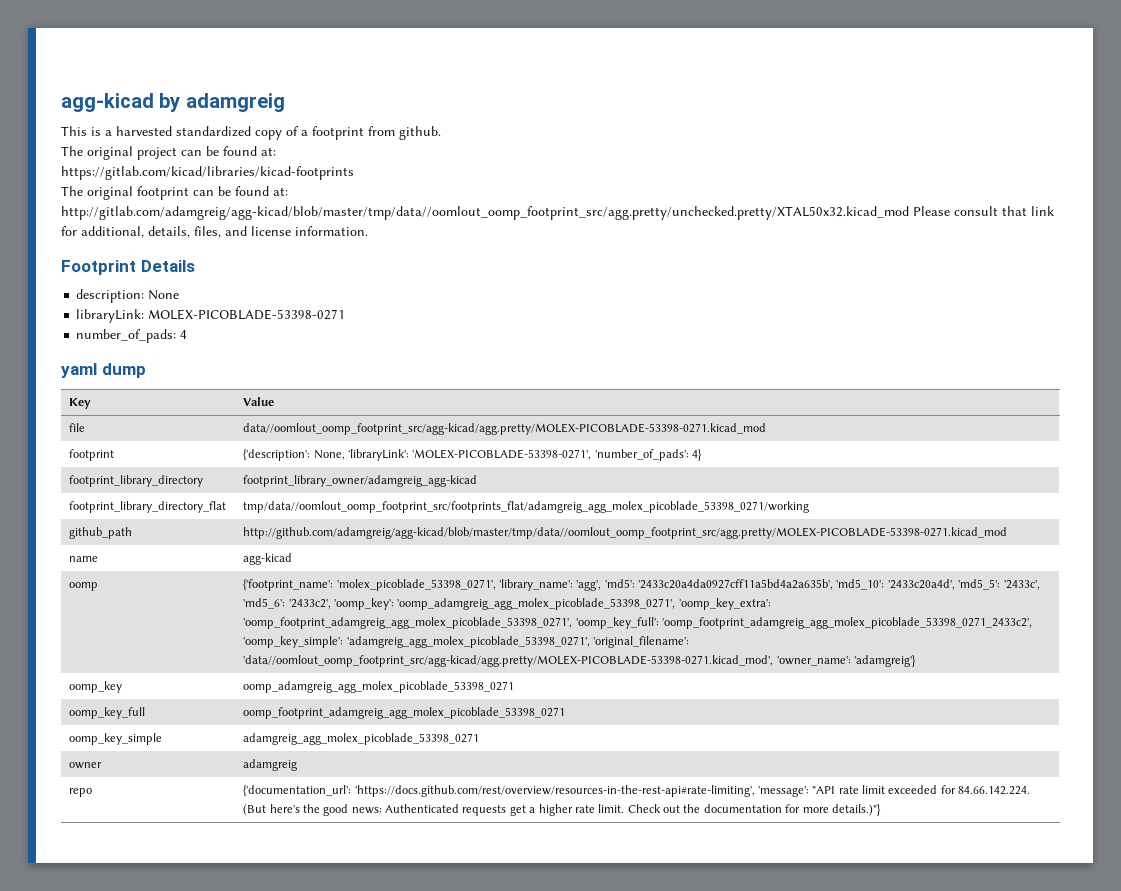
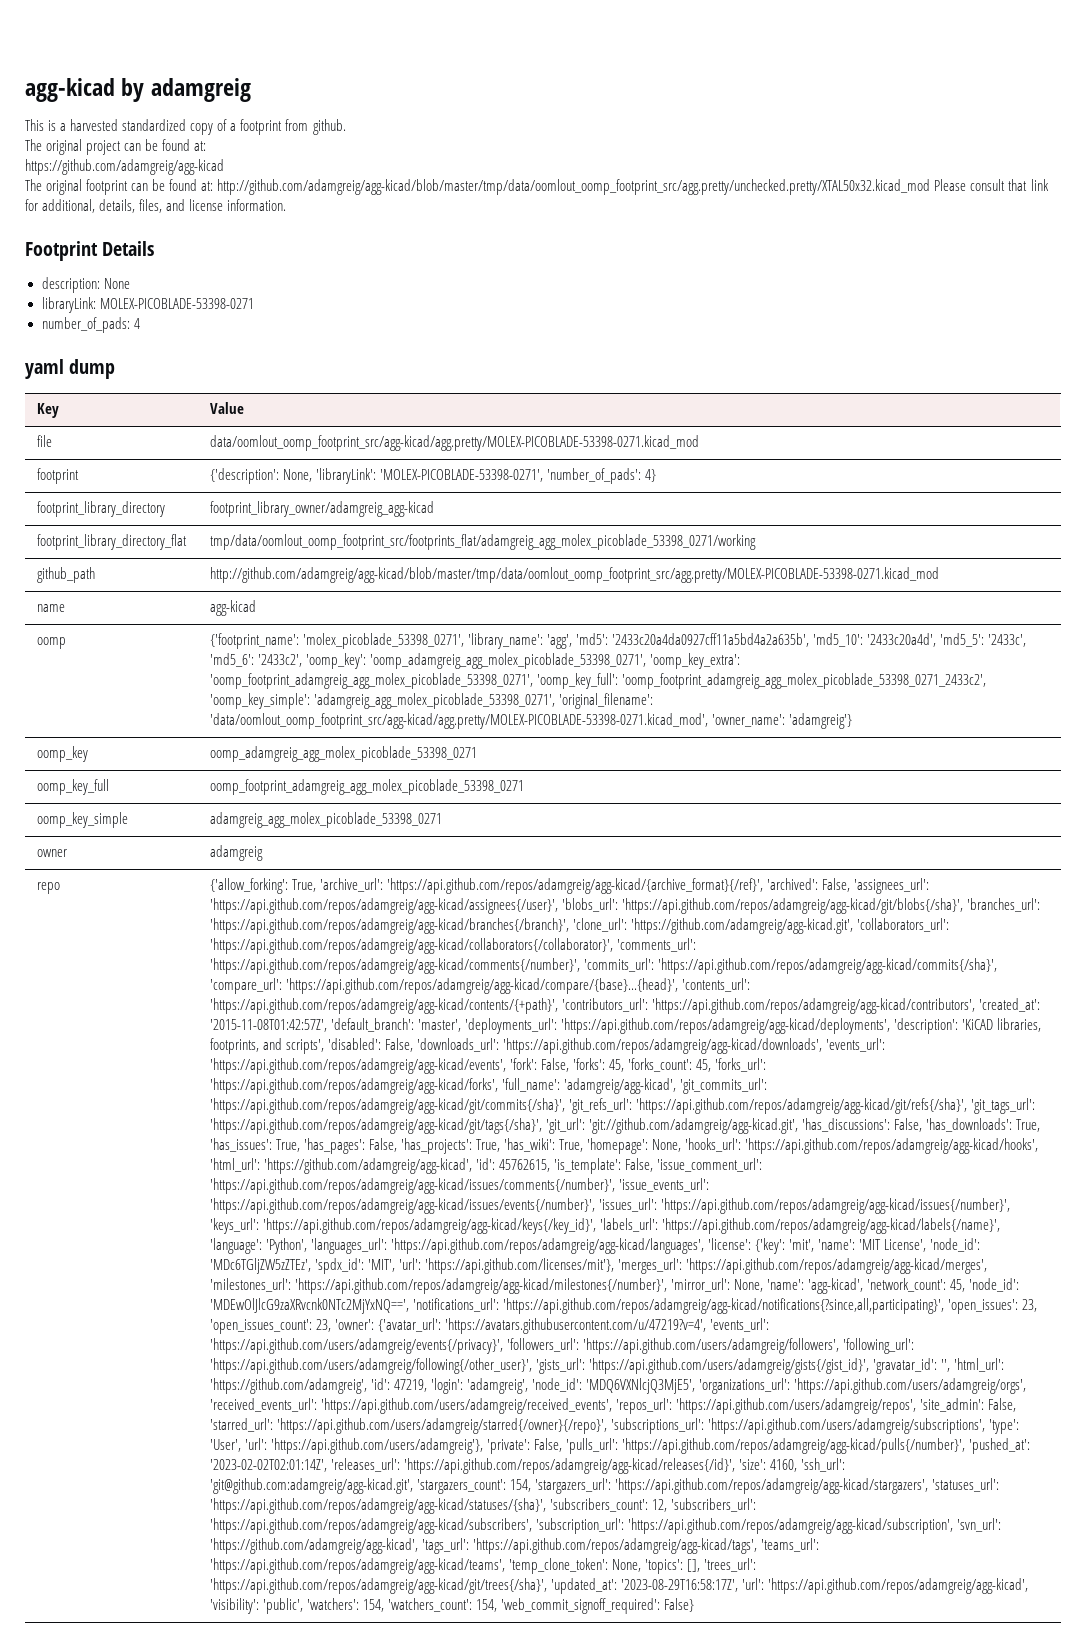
[61,166,354,180] https://gitlab.com/kicad/libraries/kicad-footprints -> [25,159,224,175] https://github.com/adamgreig/agg-kicad
[61,206,909,220] http://gitlab.com/adamgreig/agg-kicad/blob/master/tmp/data//oomlout_oomp_footprint_src/agg.pretty/unchecked.pretty/XTAL50x32.kicad_mod -> [217,179,931,195] http://github.com/adamgreig/agg-kicad/blob/master/tmp/data/oomlout_oomp_footprint_src/agg.pretty/unchecked.pretty/XTAL50x32.kicad_mod
[243,423,767,435] data//oomlout_oomp_footprint_src/agg-kicad/agg.pretty/MOLEX-PICOBLADE-53398-0271.kicad_mod -> [209,435,699,451] data/oomlout_oomp_footprint_src/agg-kicad/agg.pretty/MOLEX-PICOBLADE-53398-0271.kicad_mod
[243,501,810,513] tmp/data//oomlout_oomp_footprint_src/footprints_flat/adamgreig_agg_molex_picoblade_53398_0271/working -> [209,534,756,550] tmp/data/oomlout_oomp_footprint_src/footprints_flat/adamgreig_agg_molex_picoblade_53398_0271/working
[243,527,1008,539] http://github.com/adamgreig/agg-kicad/blob/master/tmp/data//oomlout_oomp_footprint_src/agg.pretty/MOLEX-PICOBLADE-53398-0271.kicad_mod -> [209,567,939,583] http://github.com/adamgreig/agg-kicad/blob/master/tmp/data/oomlout_oomp_footprint_src/agg.pretty/MOLEX-PICOBLADE-53398-0271.kicad_mod
[243,655,774,667] 'data//oomlout_oomp_footprint_src/agg-kicad/agg.pretty/MOLEX-PICOBLADE-53398-0271.kicad_mod', -> [209,713,708,729] 'data/oomlout_oomp_footprint_src/agg-kicad/agg.pretty/MOLEX-PICOBLADE-53398-0271.kicad_mod',
[243,785,1031,797] [243,804,881,816] {'documentation_url': 'https://docs.github.com/rest/overview/resources-in-the-rest-api#rate-limiting', 'message': "API rate limit exceeded for 84.66.142.224. (But here's the good news: Authenticated requests get a higher rate limit. Check out the documentation for more details.)"} -> [209,878,930,894] [209,898,1040,914] [209,918,949,934] [209,938,696,954] [209,958,997,974] [209,978,750,994] [209,998,1040,1014] [209,1018,1042,1034] [209,1038,886,1054] [209,1058,767,1074] [209,1078,767,1094] [209,1098,1035,1114] [209,1118,1041,1134] [209,1138,1039,1154] [209,1158,763,1174] [209,1178,709,1194] [209,1198,1010,1214] [209,1218,1000,1234] [209,1238,981,1254] [209,1258,988,1274] [209,1278,1020,1294] [209,1298,1038,1314] [209,1318,770,1334] [209,1338,914,1354] [209,1358,1005,1374] [209,1378,1027,1394] [209,1398,1017,1414] [209,1418,1020,1434] [209,1438,1031,1454] [209,1458,846,1474] [209,1478,1000,1494] [209,1498,756,1514] [209,1518,1001,1534] [209,1538,819,1554] [209,1558,757,1574] [209,1578,1029,1594] [209,1598,695,1614] {'allow_forking': True, 'archive_url': 'https://api.github.com/repos/adamgreig/agg-kicad/{archive_format}{/ref}', 'archived': False, 'assignees_url': 'https://api.github.com/repos/adamgreig/agg-kicad/assignees{/user}', 'blobs_url': 'https://api.github.com/repos/adamgreig/agg-kicad/git/blobs{/sha}', 'branches_url': 'https://api.github.com/repos/adamgreig/agg-kicad/branches{/branch}', 'clone_url': 'https://github.com/adamgreig/agg-kicad.git', 'collaborators_url': 'https://api.github.com/repos/adamgreig/agg-kicad/collaborators{/collaborator}', 'comments_url': 'https://api.github.com/repos/adamgreig/agg-kicad/comments{/number}', 'commits_url': 'https://api.github.com/repos/adamgreig/agg-kicad/commits{/sha}', 'compare_url': 'https://api.github.com/repos/adamgreig/agg-kicad/compare/{base}...{head}', 'contents_url': 'https://api.github.com/repos/adamgreig/agg-kicad/contents/{+path}', 'contributors_url': 'https://api.github.com/repos/adamgreig/agg-kicad/contributors', 'created_at': '2015-11-08T01:42:57Z', 'default_branch': 'master', 'deployments_url': 'https://api.github.com/repos/adamgreig/agg-kicad/deployments', 'description': 'KiCAD libraries, footprints, and scripts', 'disabled': False, 'downloads_url': 'https://api.github.com/repos/adamgreig/agg-kicad/downloads', 'events_url': 'https://api.github.com/repos/adamgreig/agg-kicad/events', 'fork': False, 'forks': 45, 'forks_count': 45, 'forks_url': 'https://api.github.com/repos/adamgreig/agg-kicad/forks', 'full_name': 'adamgreig/agg-kicad', 'git_commits_url': 'https://api.github.com/repos/adamgreig/agg-kicad/git/commits{/sha}', 'git_refs_url': 'https://api.github.com/repos/adamgreig/agg-kicad/git/refs{/sha}', 'git_tags_url': 'https://api.github.com/repos/adamgreig/agg-kicad/git/tags{/sha}', 'git_url': 'git://github.com/adamgreig/agg-kicad.git', 'has_discussions': False, 'has_downloads': True, 'has_issues': True, 'has_pages': False, 'has_projects': True, 'has_wiki': True, 'homepage': None, 'hooks_url': 'https://api.github.com/repos/adamgreig/agg-kicad/hooks', 'html_url': 'https://github.com/adamgreig/agg-kicad', 'id': 45762615, 'is_template': False, 'issue_comment_url': 'https://api.github.com/repos/adamgreig/agg-kicad/issues/comments{/number}', 'issue_events_url': 'https://api.github.com/repos/adamgreig/agg-kicad/issues/events{/number}', 'issues_url': 'https://api.github.com/repos/adamgreig/agg-kicad/issues{/number}', 'keys_url': 'https://api.github.com/repos/adamgreig/agg-kicad/keys{/key_id}', 'labels_url': 'https://api.github.com/repos/adamgreig/agg-kicad/labels{/name}', 'language': 'Python', 'languages_url': 'https://api.github.com/repos/adamgreig/agg-kicad/languages', 'license': {'key': 'mit', 'name': 'MIT License', 'node_id': 'MDc6TGljZW5zZTEz', 'spdx_id': 'MIT', 'url': 'https://api.github.com/licenses/mit'}, 'merges_url': 'https://api.github.com/repos/adamgreig/agg-kicad/merges', 'milestones_url': 'https://api.github.com/repos/adamgreig/agg-kicad/milestones{/number}', 'mirror_url': None, 'name': 'agg-kicad', 'network_count': 45, 'node_id': 'MDEwOlJlcG9zaXRvcnk0NTc2MjYxNQ==', 'notifications_url': 'https://api.github.com/repos/adamgreig/agg-kicad/notifications{?since,all,participating}', 'open_issues': 23, 'open_issues_count': 23, 'owner': {'avatar_url': 'https://avatars.githubusercontent.com/u/47219?v=4', 'events_url': 'https://api.github.com/users/adamgreig/events{/privacy}', 'followers_url': 'https://api.github.com/users/adamgreig/followers', 'following_url': 'https://api.github.com/users/adamgreig/following{/other_user}', 'gists_url': 'https://api.github.com/users/adamgreig/gists{/gist_id}', 'gravatar_id': '', 'html_url': 'https://github.com/adamgreig', 'id': 47219, 'login': 'adamgreig', 'node_id': 'MDQ6VXNlcjQ3MjE5', 'organizations_url': 'https://api.github.com/users/adamgreig/orgs', 'received_events_url': 'https://api.github.com/users/adamgreig/received_events', 'repos_url': 'https://api.github.com/users/adamgreig/repos', 'site_admin': False, 'starred_url': 'https://api.github.com/users/adamgreig/starred{/owner}{/repo}', 'subscriptions_url': 'https://api.github.com/users/adamgreig/subscriptions', 'type': 'User', 'url': 'https://api.github.com/users/adamgreig'}, 'private': False, 'pulls_url': 'https://api.github.com/repos/adamgreig/agg-kicad/pulls{/number}', 'pushed_at': '2023-02-02T02:01:14Z', 'releases_url': 'https://api.github.com/repos/adamgreig/agg-kicad/releases{/id}', 'size': 4160, 'ssh_url': 'git@github.com:adamgreig/agg-kicad.git', 'stargazers_count': 154, 'stargazers_url': 'https://api.github.com/repos/adamgreig/agg-kicad/stargazers', 'statuses_url': 'https://api.github.com/repos/adamgreig/agg-kicad/statuses/{sha}', 'subscribers_count': 12, 'subscribers_url': 'https://api.github.com/repos/adamgreig/agg-kicad/subscribers', 'subscription_url': 'https://api.github.com/repos/adamgreig/agg-kicad/subscription', 'svn_url': 'https://github.com/adamgreig/agg-kicad', 'tags_url': 'https://api.github.com/repos/adamgreig/agg-kicad/tags', 'teams_url': 'https://api.github.com/repos/adamgreig/agg-kicad/teams', 'temp_clone_token': None, 'topics': [], 'trees_url': 'https://api.github.com/repos/adamgreig/agg-kicad/git/trees{/sha}', 'updated_at': '2023-08-29T16:58:17Z', 'url': 'https://api.github.com/repos/adamgreig/agg-kicad', 'visibility': 'public', 'watchers': 154, 'watchers_count': 154, 'web_commit_signoff_required': False}

